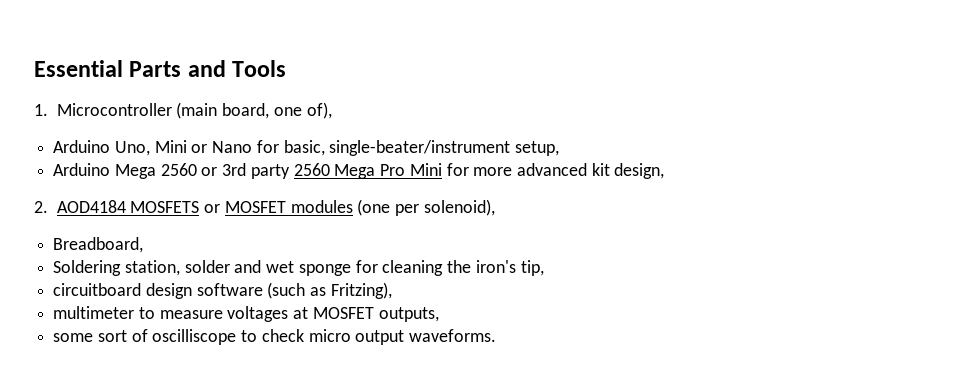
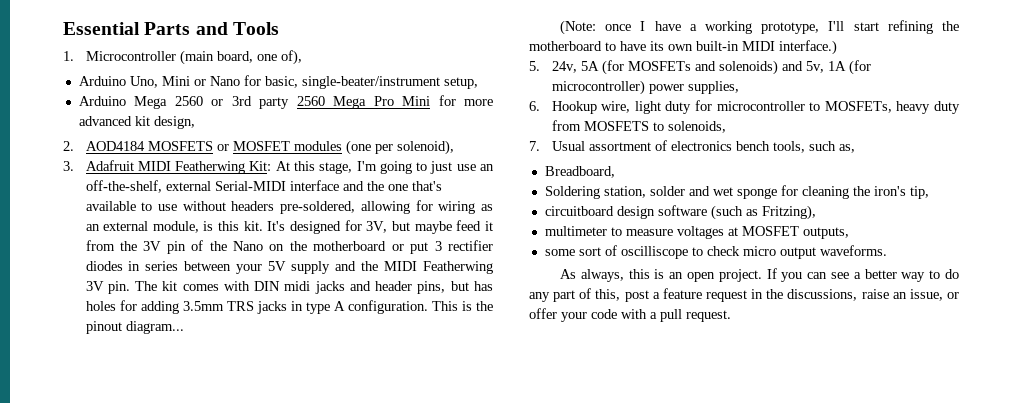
(495, 207) none -> [63,160,494,174] [85,180,442,193] [85,200,493,214] [85,220,493,234] [85,240,494,254] [85,261,493,274] [85,281,494,294] [85,300,493,314] [85,321,184,334] [560,20,960,35] [529,40,837,55] [529,60,871,75] [551,80,739,95] [529,100,961,114] [551,120,726,133] [529,140,855,153] // 3. Adafruit MIDI Featherwing Kit: At this stage, I'm going to just use an off-the-shelf, external Serial-MIDI interface and the one that's available to use without headers pre-soldered, allowing for wiring as an external module, is this kit. It's designed for 3V, but maybe feed it from the 3V pin of the Nano on the motherboard or put 3 rectifier diodes in series between your 5V supply and the MIDI Featherwing 3V pin. The kit comes with DIN midi jacks and header pins, but has holes for adding 3.5mm TRS jacks in type A configuration. This is the pinout diagram... // (Note: once I have a working prototype, I'll start refining the motherboard to have its own built-in MIDI interface.) // 5. 24v, 5A (for MOSFETs and solenoids) and 5v, 1A (for microcontroller) power supplies, // 6. Hookup wire, light duty for microcontroller to MOSFETs, heavy duty from MOSFETS to solenoids, // 7. Usual assortment of electronics bench tools, such as,
(497, 335) none -> [560,268,960,282] [529,288,960,302] [529,308,731,322] // As always, this is an open project. If you can see a better way to do any part of this, post a feature request in the discussions, raise an issue, or offer your code with a pull request.

